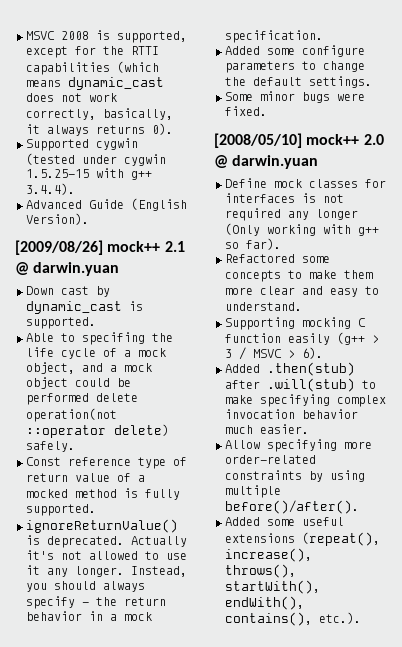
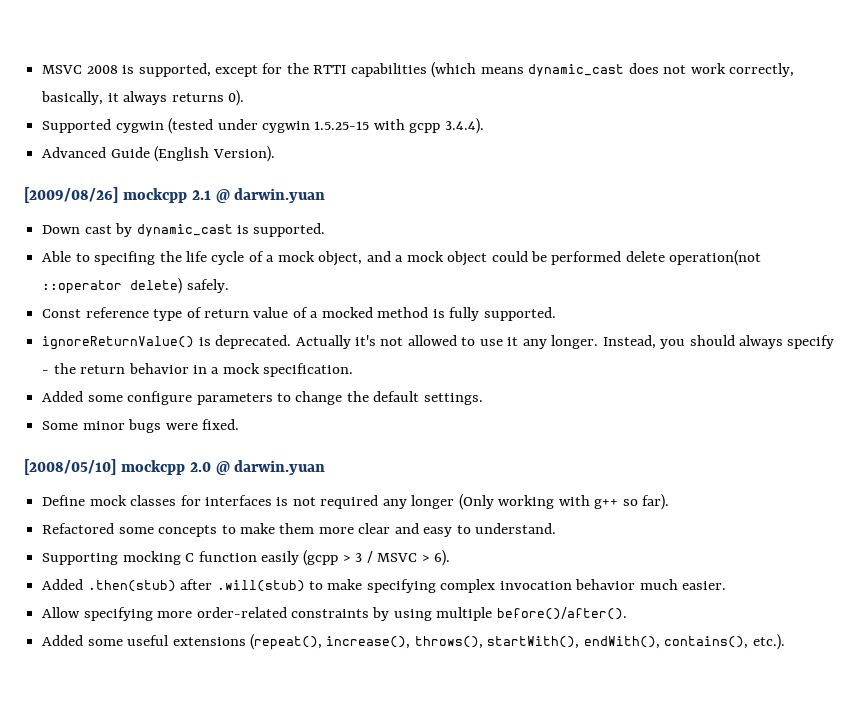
[131,171,152,180] g++ -> [409,123,441,133] gcpp
[107,241,161,252] mock++ -> [122,188,187,203] mockcpp
[306,134,360,145] mock++ -> [120,460,185,475] mockcpp
[337,332,365,345] (g++ -> [303,550,339,566] (gcpp

